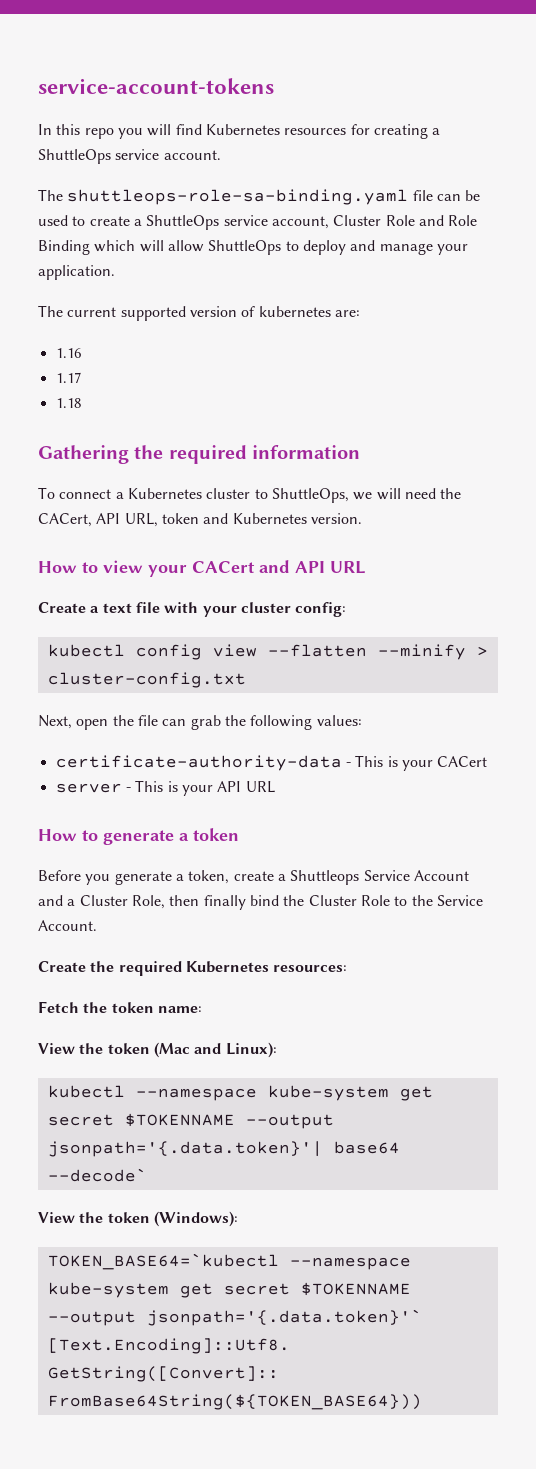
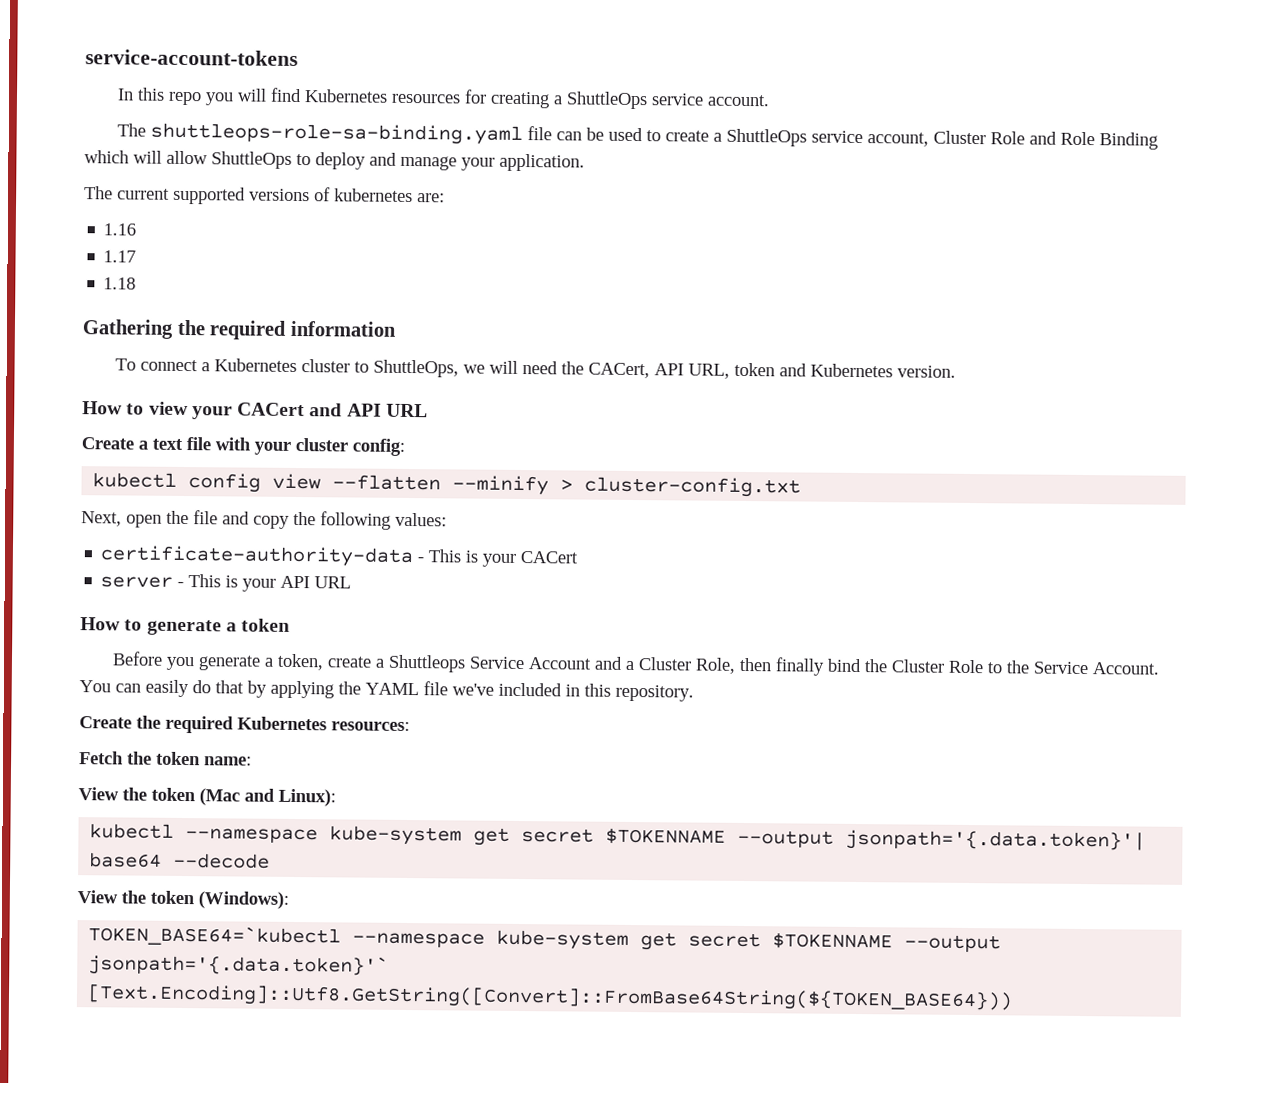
[189,306,237,317] version -> [249,188,310,202] versions
[162,715,221,730] can grab -> [222,511,290,529] and copy
(97, 925) none -> [79,679,694,702] You can easily do that by applying the YAML file we've included in this repository.
[47,1168,147,1182] --decode` -> [173,852,271,869] --decode

